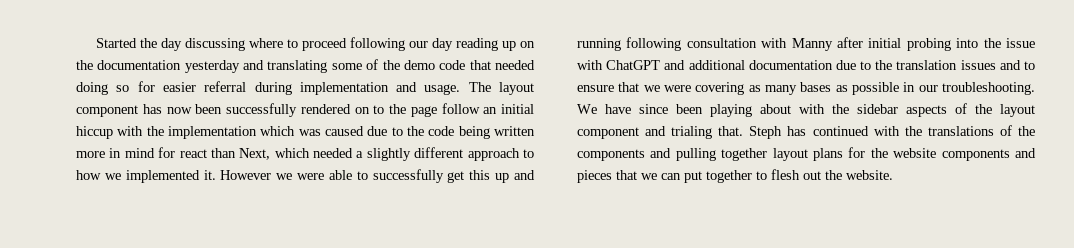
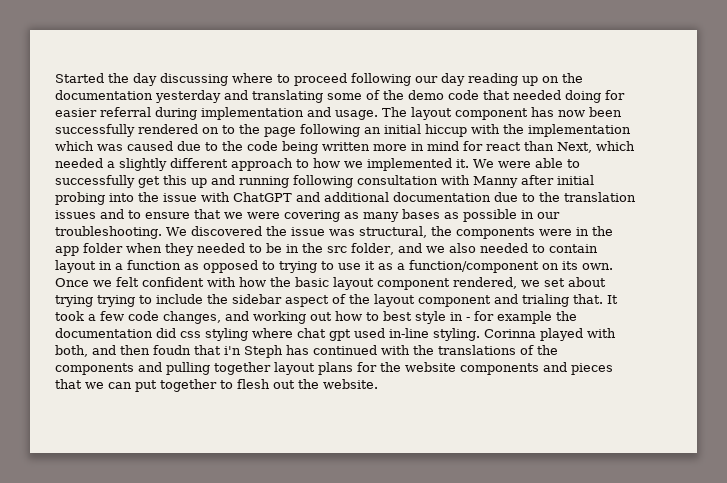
[116,85,130,92] so -> (601, 96) none
[441,103,480,114] follow -> [300,124,360,137] following
[220,170,293,180] However we -> [473,159,494,168] We
[605,104,825,117] have since been playing about with -> [190,226,613,239] [55,243,598,256] [55,260,613,273] [55,277,606,290] [55,294,203,307] discovered the issue was structural, the components were in the app folder when they needed to be in the src folder, and we also needed to contain layout in a function as opposed to trying to use it as a function/component on its own. Once we felt confident with how the basic layout component rendered, we set about trying trying to include
[906,105,947,117] aspects -> [285,295,329,307] aspect
(744, 131) none -> [607,295,618,304] [55,311,577,324] [55,328,616,341] [55,345,241,357] It took a few code changes, and working out how to best style in - for example the documentation did css styling where chat gpt used in-line styling. Corinna played with both, and then foudn that i'n

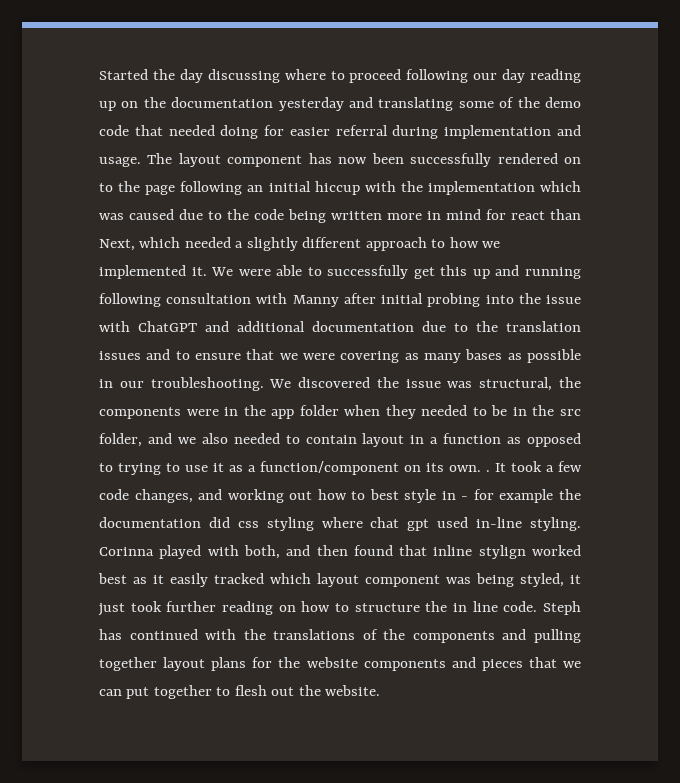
[55,277,606,290] [55,294,603,307] Once we felt confident with how the basic layout component rendered, we set about trying trying to include the sidebar aspect of the layout component and trialing that. -> [486,470,490,472] .
[153,345,241,355] foudn that i'n -> [353,545,582,559] [98,573,581,587] [98,601,538,616] found that inline stylign worked best as it easily tracked which layout component was being styled, it just took further reading on how to structure the in line code.

